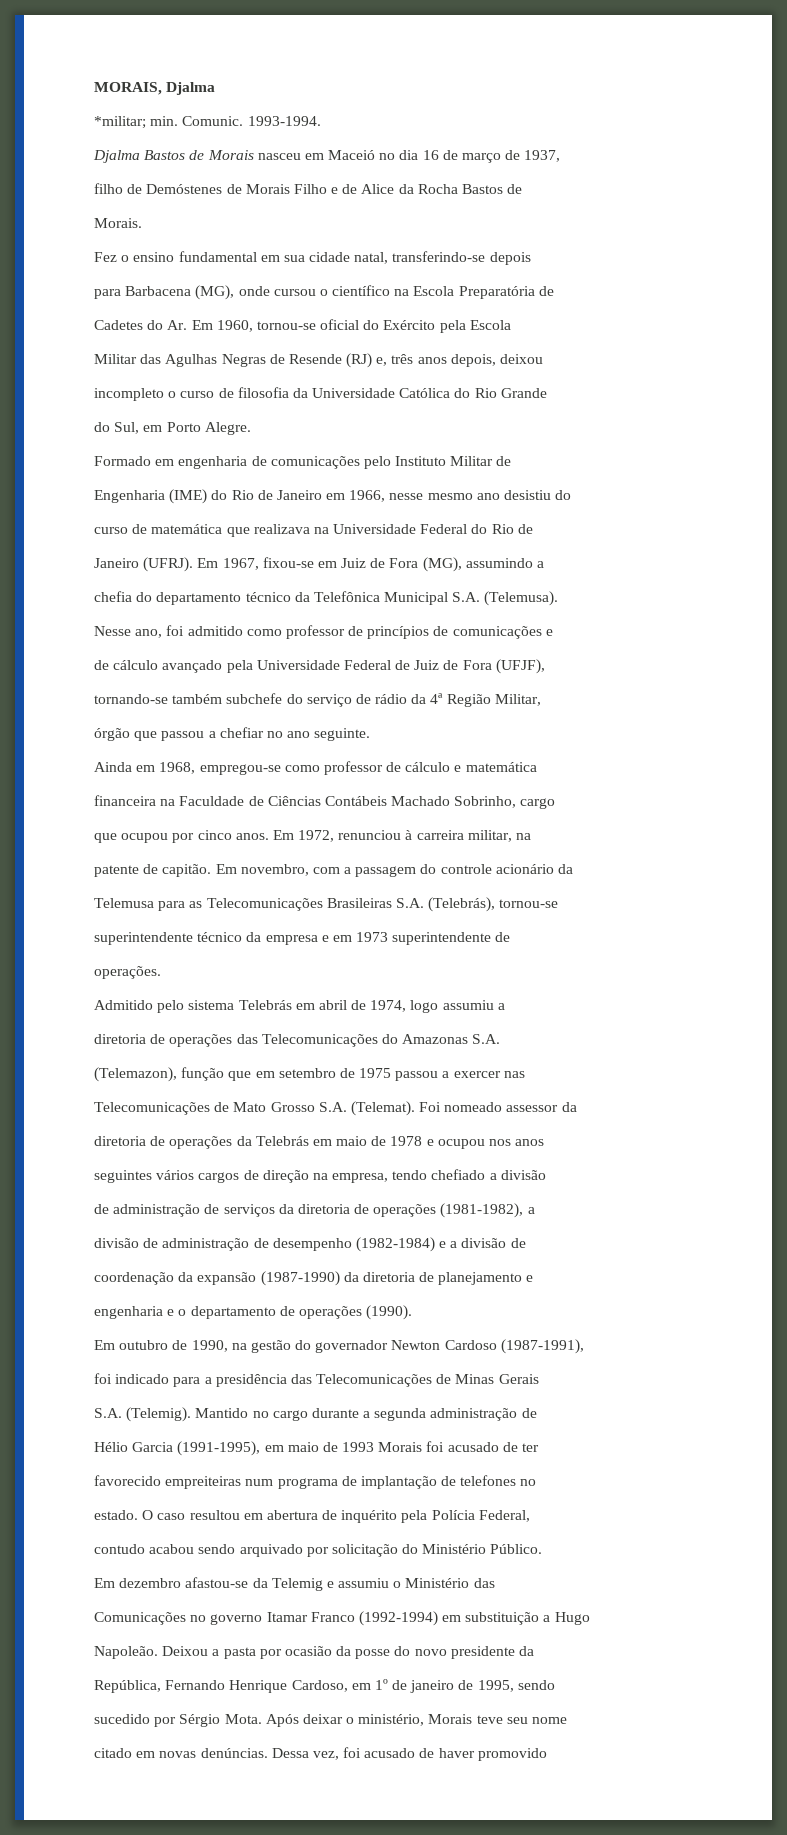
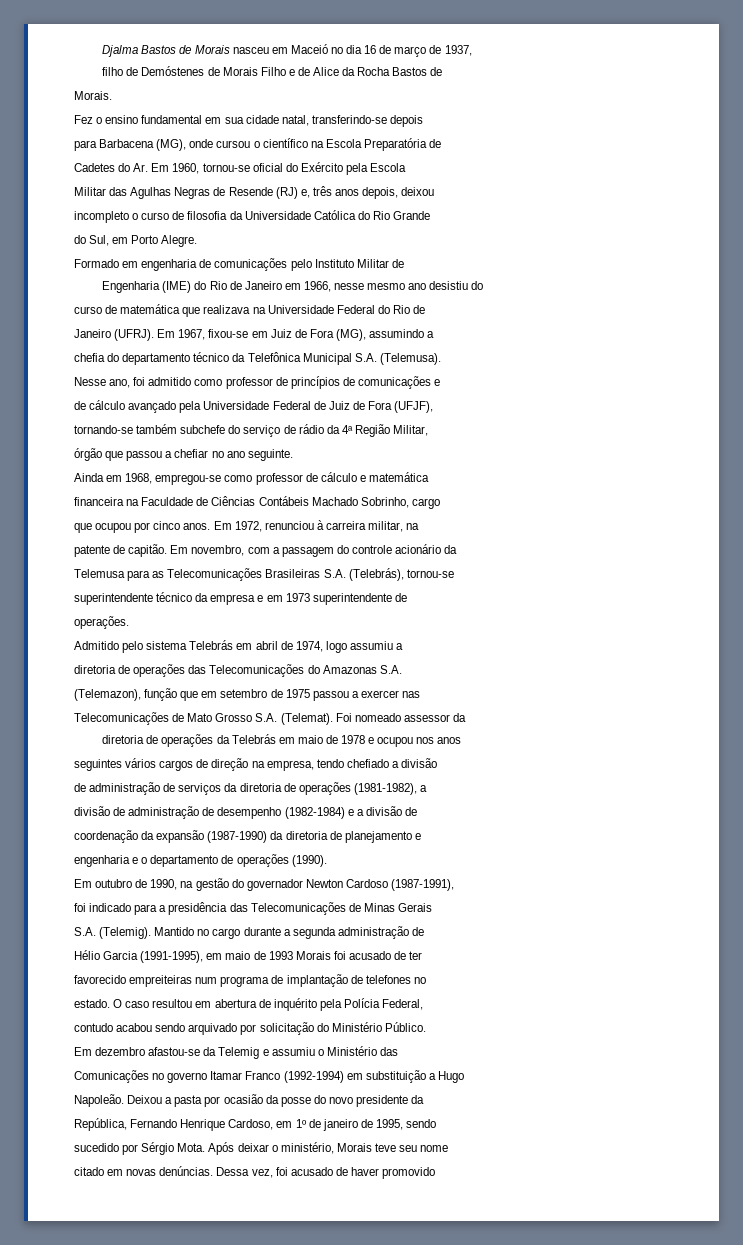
[94,82,216,95] [94,116,321,129] MORAIS, Djalma // *militar; min. Comunic. 1993-1994. // -> (102, 51) none

